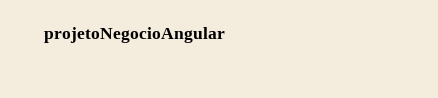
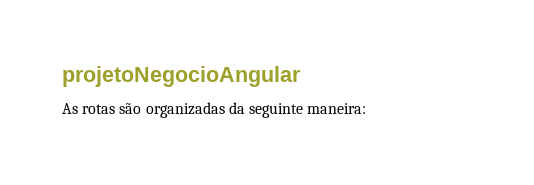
(225, 35) none -> [62,102,367,118] // As rotas são organizadas da seguinte maneira:

